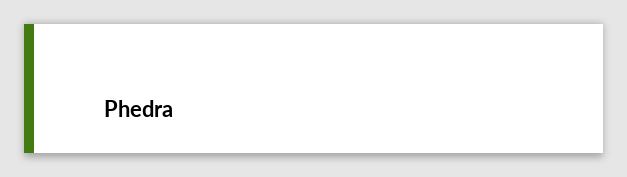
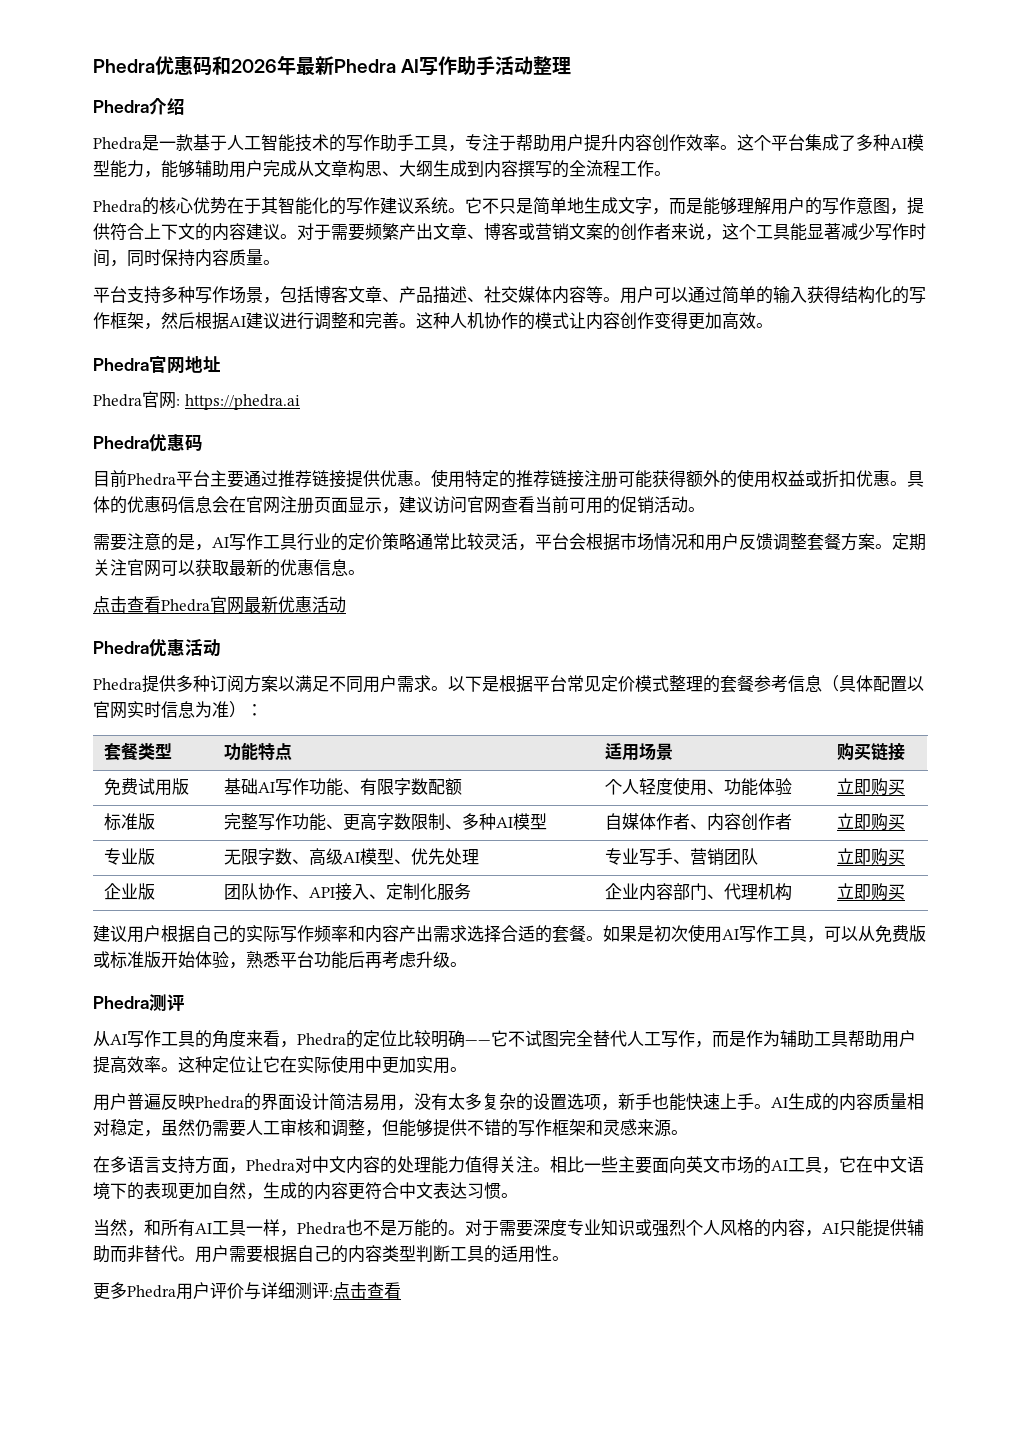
[104,100,173,117] Phedra -> [93,55,572,76] [93,98,185,115] [93,134,924,152] [93,160,671,178] [93,197,924,215] [93,223,926,241] [93,249,280,267] [93,286,926,304] [93,312,773,330] [93,355,221,374] [93,391,300,410] [93,434,203,452] [93,469,924,488] [93,496,705,514] [93,533,926,551] [93,559,365,577] [93,596,346,614] [93,639,221,657] [93,675,924,693] [93,701,263,719] [103,743,172,761] [223,742,292,761] [604,743,673,761] [836,742,905,761] [103,778,189,796] [223,778,462,796] [604,777,792,796] [836,778,905,796] [103,813,155,831] [223,813,547,831] [604,813,792,831] [836,813,905,831] [103,848,155,865] [223,848,479,866] [604,848,758,866] [836,848,905,866] [103,883,155,900] [223,883,471,901] [604,883,792,901] [836,883,905,901] [93,924,926,943] [93,951,467,969] [93,994,185,1011] [93,1030,916,1048] [93,1055,467,1074] [93,1093,924,1111] [93,1119,688,1137] [93,1156,924,1174] [93,1182,518,1200] [93,1219,924,1237] [93,1245,569,1263] [93,1282,401,1300] Phedra优惠码和2026年最新Phedra AI写作助手活动整理 // Phedra介绍 // Phedra是一款基于人工智能技术的写作助手工具，专注于帮助用户提升内容创作效率。这个平台集成了多种AI模型能力，能够辅助用户完成从文章构思、大纲生成到内容撰写的全流程工作。 // Phedra的核心优势在于其智能化的写作建议系统。它不只是简单地生成文字，而是能够理解用户的写作意图，提供符合上下文的内容建议。对于需要频繁产出文章、博客或营销文案的创作者来说，这个工具能显著减少写作时间，同时保持内容质量。 // 平台支持多种写作场景，包括博客文章、产品描述、社交媒体内容等。用户可以通过简单的输入获得结构化的写作框架，然后根据AI建议进行调整和完善。这种人机协作的模式让内容创作变得更加高效。 // Phedra官网地址 // Phedra官网: https://phedra.ai // Phedra优惠码 // 目前Phedra平台主要通过推荐链接提供优惠。使用特定的推荐链接注册可能获得额外的使用权益或折扣优惠。具体的优惠码信息会在官网注册页面显示，建议访问官网查看当前可用的促销活动。 // 需要注意的是，AI写作工具行业的定价策略通常比较灵活，平台会根据市场情况和用户反馈调整套餐方案。定期关注官网可以获取最新的优惠信息。 // 点击查看Phedra官网最新优惠活动 // Phedra优惠活动 // Phedra提供多种订阅方案以满足不同用户需求。以下是根据平台常见定价模式整理的套餐参考信息（具体配置以官网实时信息为准）： // 套餐类型 | 功能特点 | 适用场景 | 购买链接 // 免费试用版 | 基础AI写作功能、有限字数配额 | 个人轻度使用、功能体验 | 立即购买 // 标准版 | 完整写作功能、更高字数限制、多种AI模型 | 自媒体作者、内容创作者 | 立即购买 // 专业版 | 无限字数、高级AI模型、优先处理 | 专业写手、营销团队 | 立即购买 // 企业版 | 团队协作、API接入、定制化服务 | 企业内容部门、代理机构 | 立即购买 // 建议用户根据自己的实际写作频率和内容产出需求选择合适的套餐。如果是初次使用AI写作工具，可以从免费版或标准版开始体验，熟悉平台功能后再考虑升级。 // Phedra测评 // 从AI写作工具的角度来看，Phedra的定位比较明确——它不试图完全替代人工写作，而是作为辅助工具帮助用户提高效率。这种定位让它在实际使用中更加实用。 // 用户普遍反映Phedra的界面设计简洁易用，没有太多复杂的设置选项，新手也能快速上手。AI生成的内容质量相对稳定，虽然仍需要人工审核和调整，但能够提供不错的写作框架和灵感来源。 // 在多语言支持方面，Phedra对中文内容的处理能力值得关注。相比一些主要面向英文市场的AI工具，它在中文语境下的表现更加自然，生成的内容更符合中文表达习惯。 // 当然，和所有AI工具一样，Phedra也不是万能的。对于需要深度专业知识或强烈个人风格的内容，AI只能提供辅助而非替代。用户需要根据自己的内容类型判断工具的适用性。 // 更多Phedra用户评价与详细测评:点击查看

